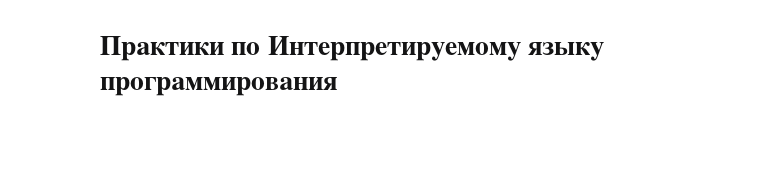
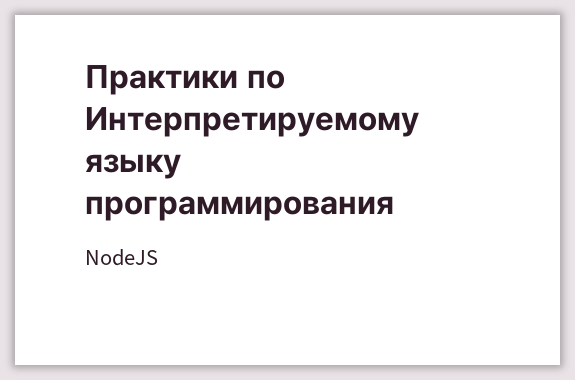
(337, 86) none -> [85,249,158,266] // NodeJS

